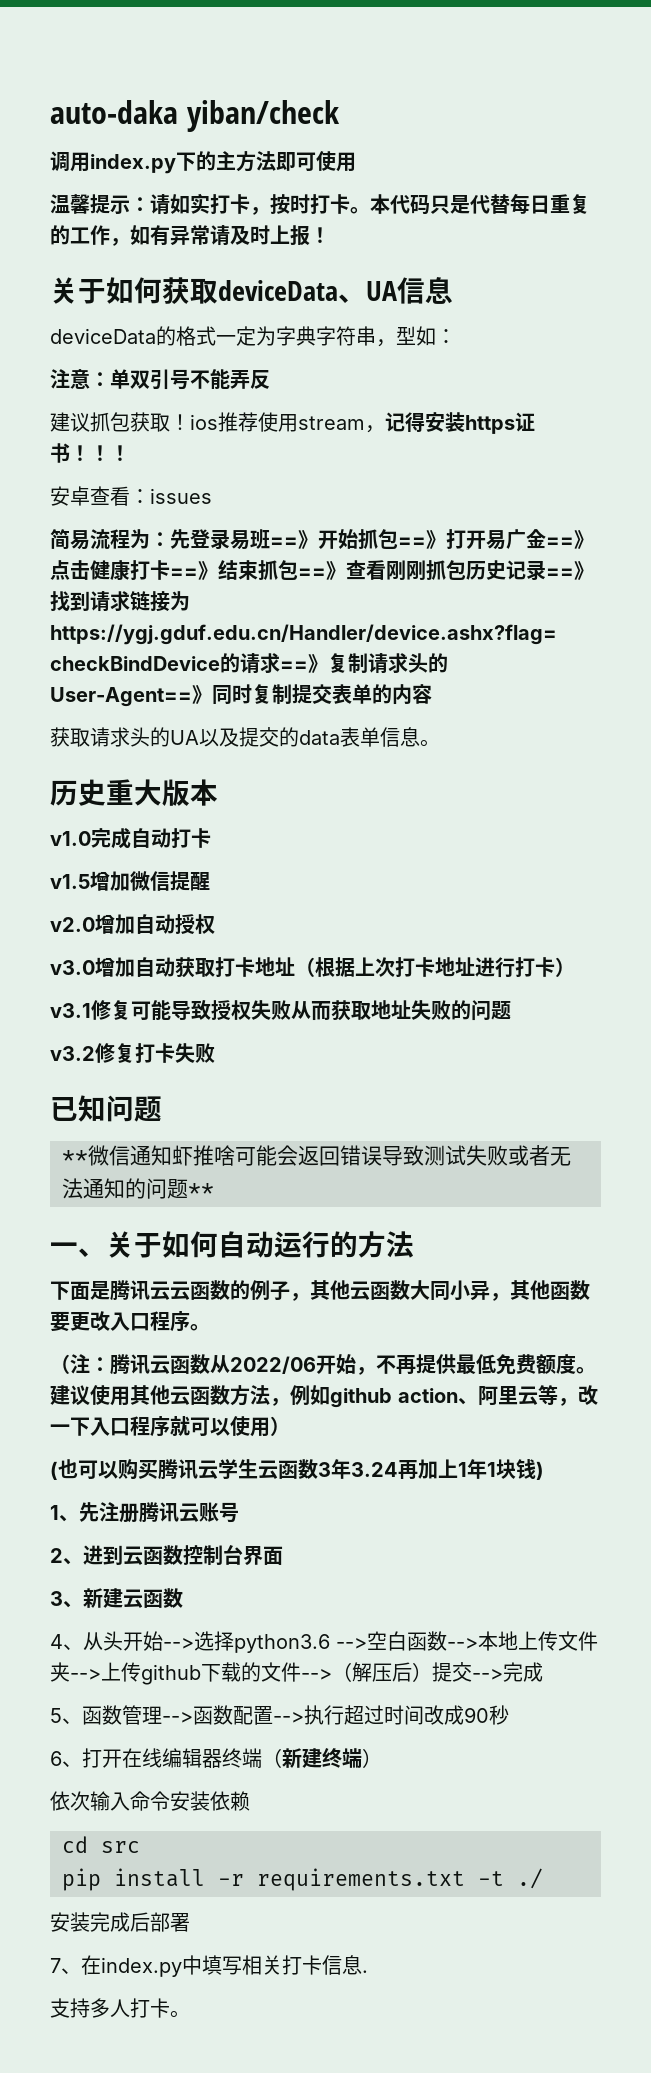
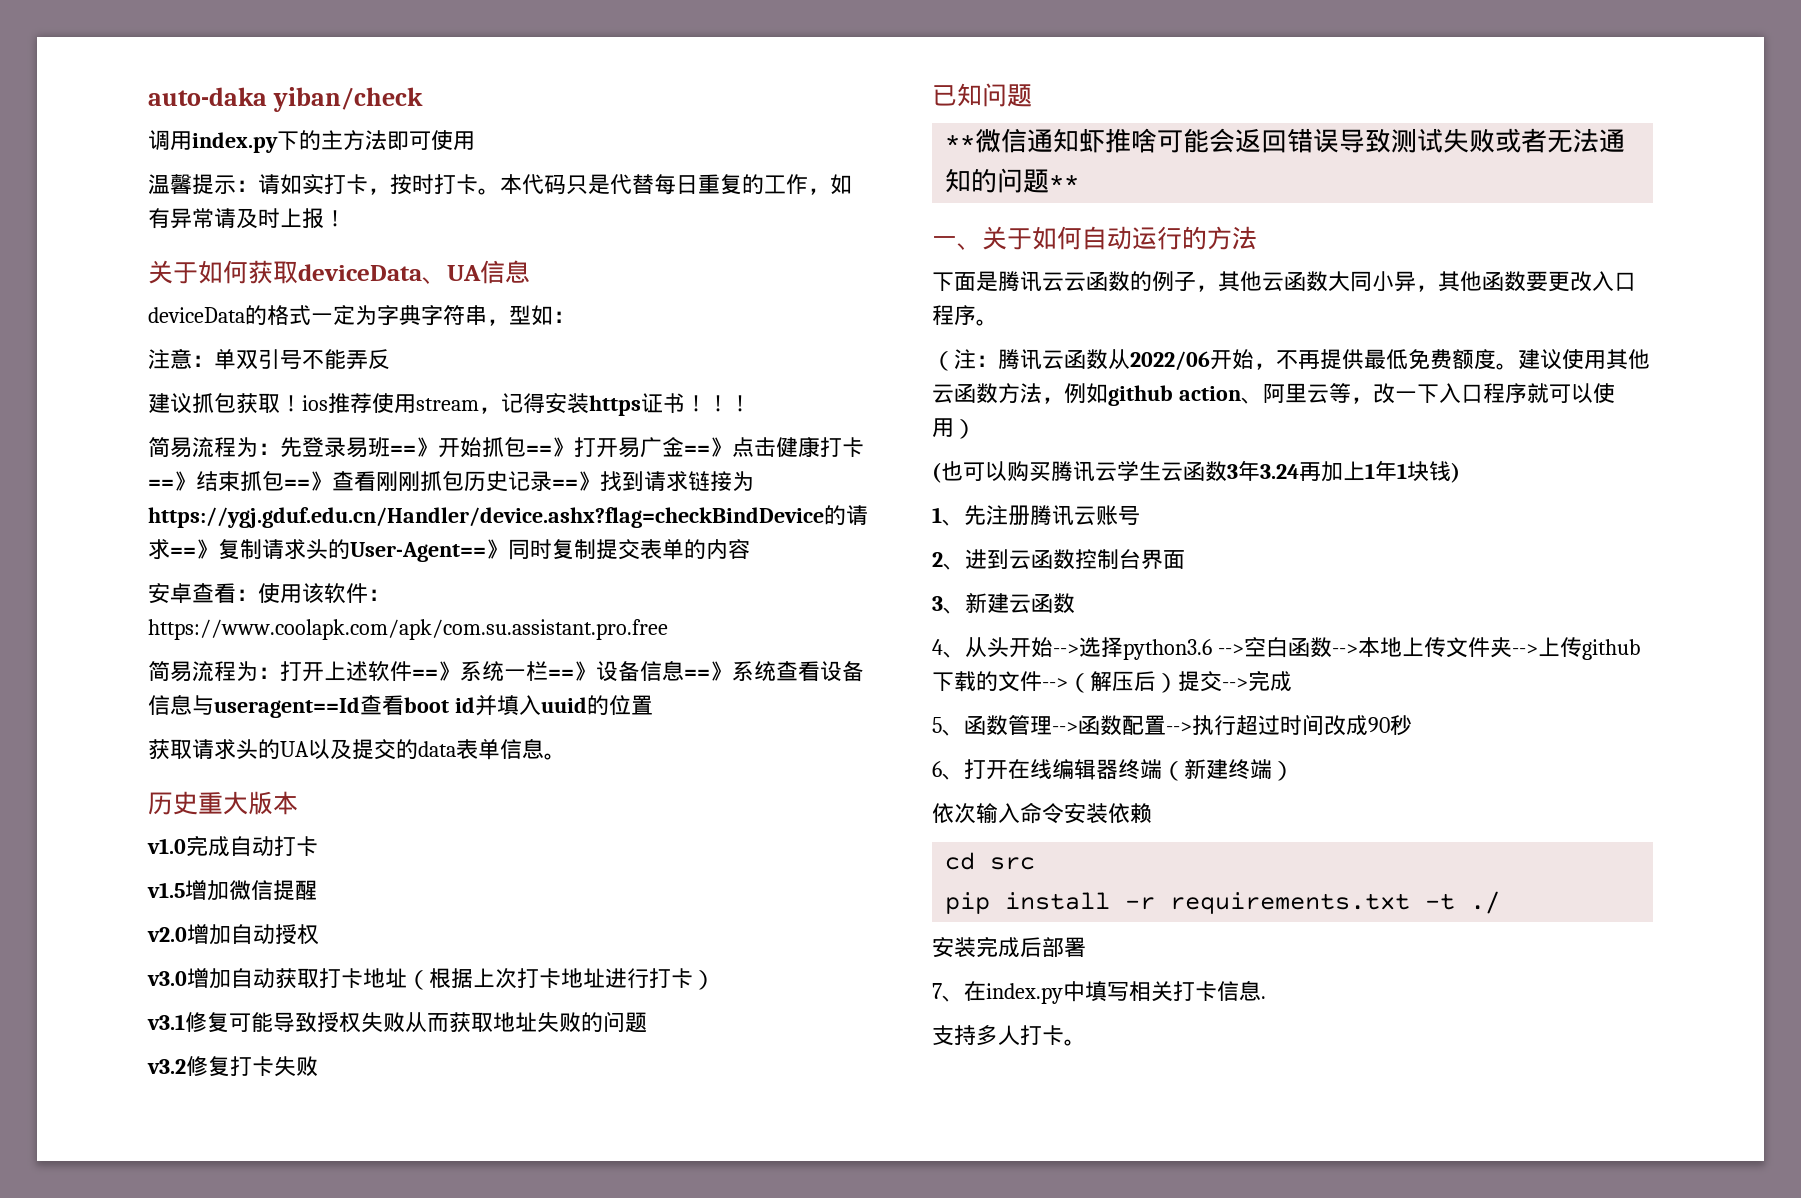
[50,486,212,506] // 安卓查看：issues -> (751, 403) none
(432, 694) none -> [148,583,390,604] [148,619,668,640] [148,660,864,682] [148,694,653,718] // 安卓查看：使用该软件：https://www.coolapk.com/apk/com.su.assistant.pro.free // 简易流程为：打开上述软件==》系统一栏==》设备信息==》系统查看设备信息与useragent==Id查看boot id并填入uuid的位置

